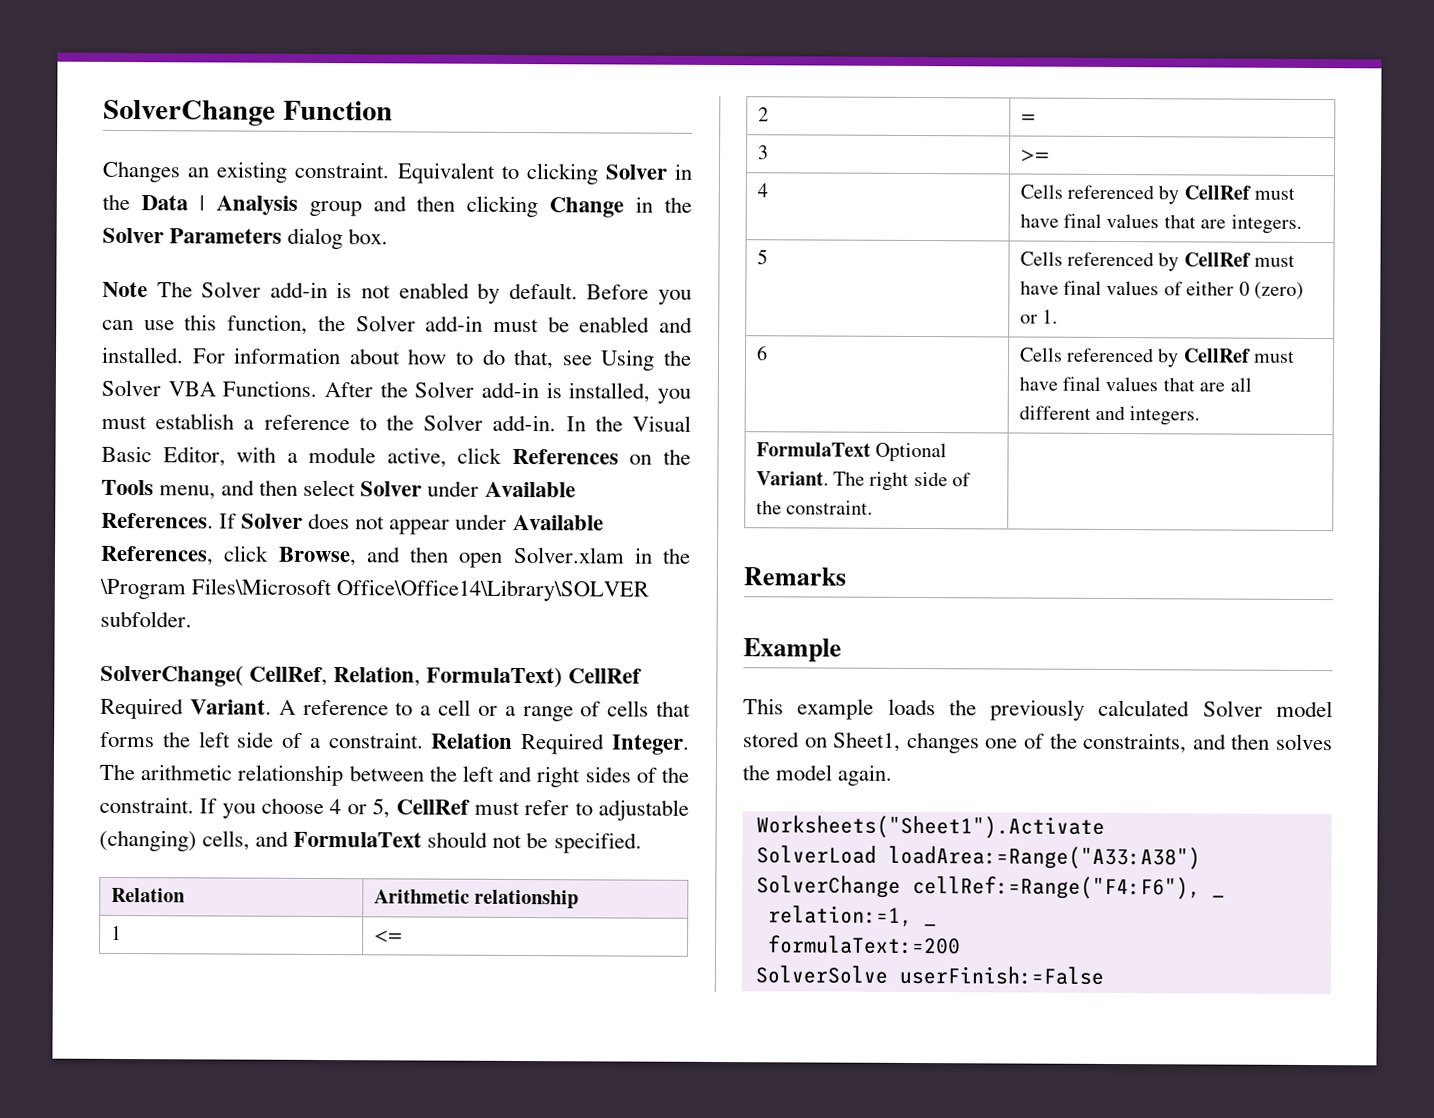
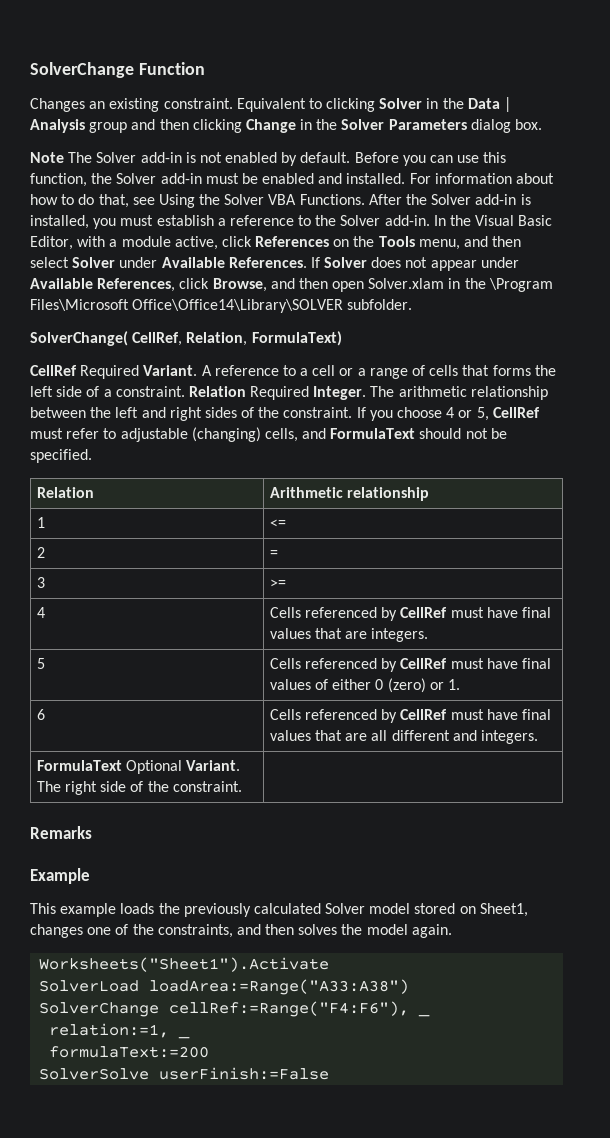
(564, 677) none -> (342, 338) //

